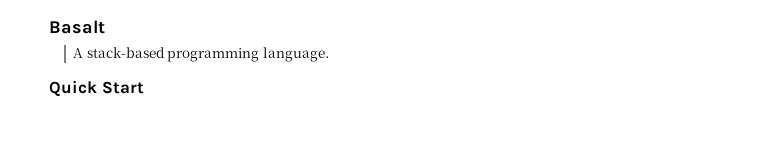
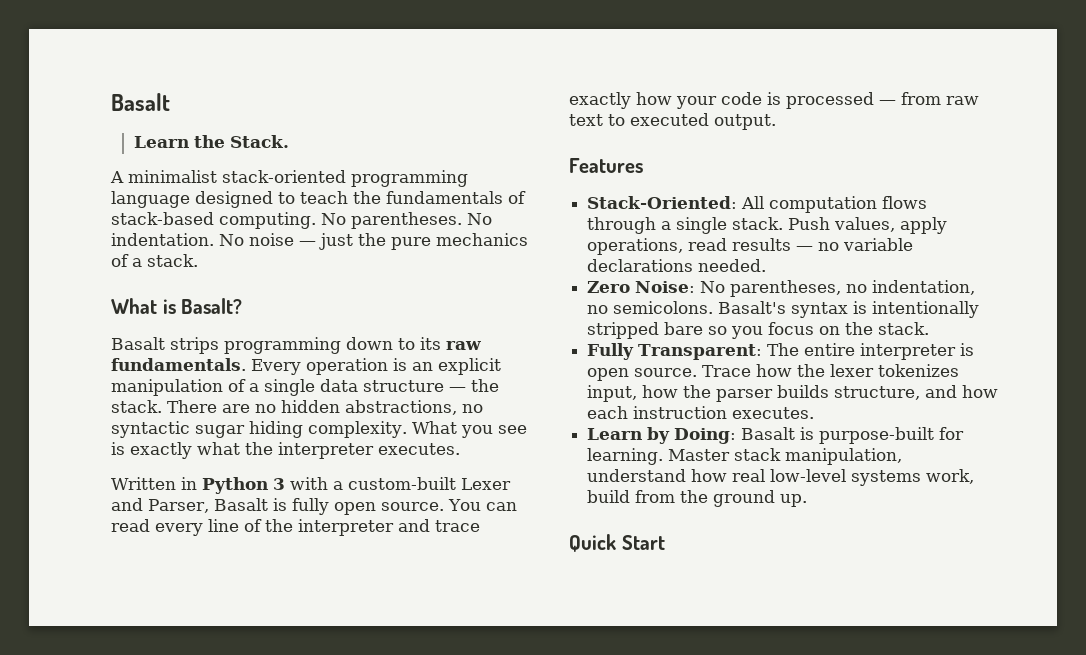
[73,47,330,62] A stack-based programming language. -> [133,135,289,148] [110,170,468,187] [111,191,526,208] [111,212,492,229] [111,233,528,250] [111,254,198,267] [111,298,243,314] [111,337,481,354] [111,358,501,375] [111,379,499,396] [111,400,483,415] [111,421,527,438] [111,442,460,459] [111,477,511,494] [111,498,517,515] [111,519,480,536] [569,92,979,109] [569,113,776,130] [569,158,643,173] [587,196,928,213] [587,217,948,234] [587,238,914,255] [587,259,767,272] [587,280,976,297] [587,301,980,318] [587,322,930,339] [587,343,975,360] [587,364,960,381] [587,385,999,402] [587,406,815,419] [587,427,965,444] [587,448,903,465] [587,469,975,486] [587,490,808,507] Learn the Stack. // A minimalist stack-oriented programming language designed to teach the fundamentals of stack-based computing. No parentheses. No indentation. No noise — just the pure mechanics of a stack. // What is Basalt? // Basalt strips programming down to its raw fundamentals. Every operation is an explicit manipulation of a single data structure — the stack. There are no hidden abstractions, no syntactic sugar hiding complexity. What you see is exactly what the interpreter executes. // Written in Python 3 with a custom-built Lexer and Parser, Basalt is fully open source. You can read every line of the interpreter and trace exactly how your code is processed — from raw text to executed output. // Features // Stack-Oriented: All computation flows through a single stack. Push values, apply operations, read results — no variable declarations needed. // Zero Noise: No parentheses, no indentation, no semicolons. Basalt's syntax is intentionally stripped bare so you focus on the stack. // Fully Transparent: The entire interpreter is open source. Trace how the lexer tokenizes input, how the parser builds structure, and how each instruction executes. // Learn by Doing: Basalt is purpose-built for learning. Master stack manipulation, understand how real low-level systems work, build from the ground up.

